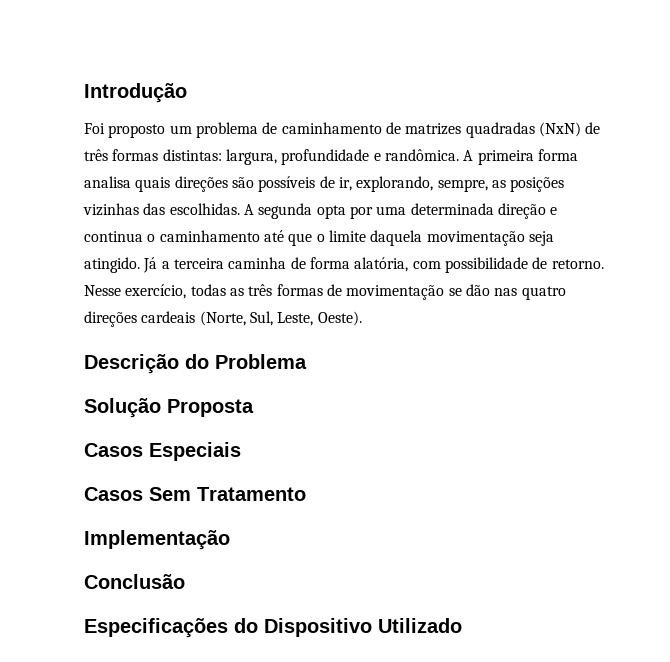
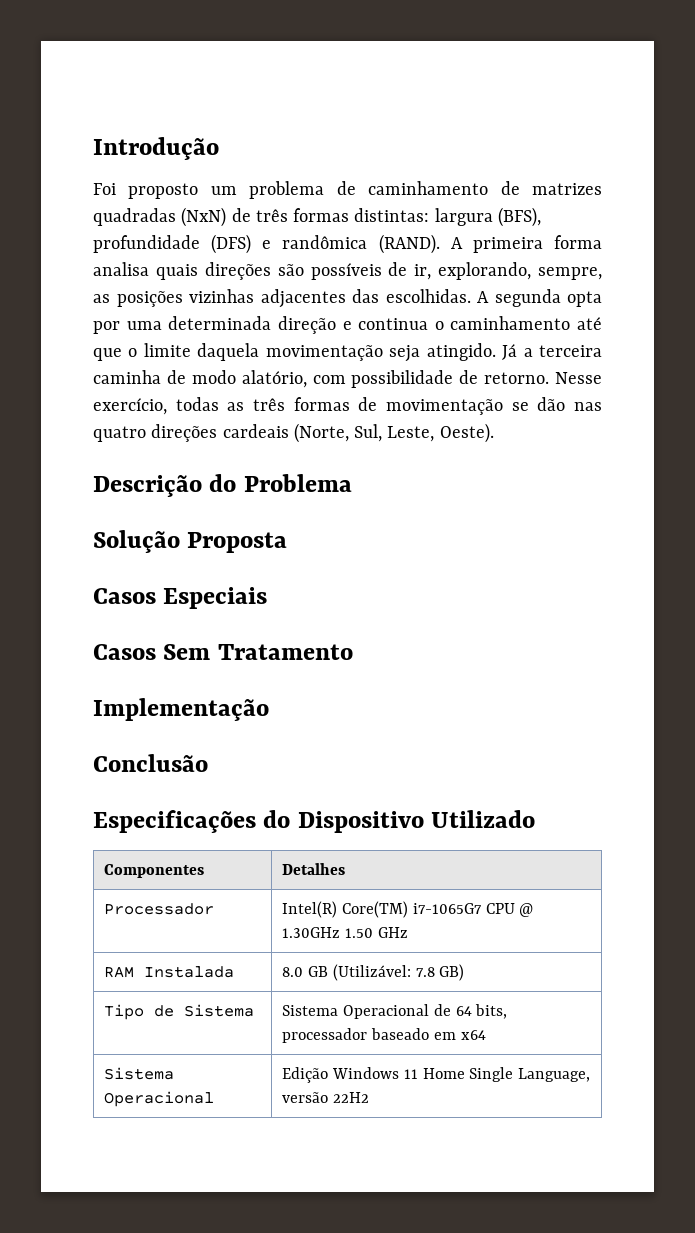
[225,149,459,165] largura, profundidade e randômica. -> [434,207,541,227] [93,234,440,254] largura (BFS), profundidade (DFS) e randômica (RAND).
(139, 209) none -> [260,289,346,308] adjacentes
[309,257,409,272] forma alatória, -> [191,370,307,388] modo alatório,
(462, 625) none -> [104,864,205,878] [282,863,346,875] [104,903,215,915] [282,901,534,918] [282,927,408,938] [104,966,235,978] [282,964,465,981] [104,1004,255,1020] [282,1004,508,1019] [282,1028,486,1043] [104,1067,175,1080] [104,1091,215,1107] [282,1067,591,1083] [282,1092,370,1103] // Componentes | Detalhes // Processador | Intel(R) Core(TM) i7-1065G7 CPU @ 1.30GHz 1.50 GHz // RAM Instalada | 8.0 GB (Utilizável: 7.8 GB) // Tipo de Sistema | Sistema Operacional de 64 bits, processador baseado em x64 // Sistema Operacional | Edição Windows 11 Home Single Language, versão 22H2

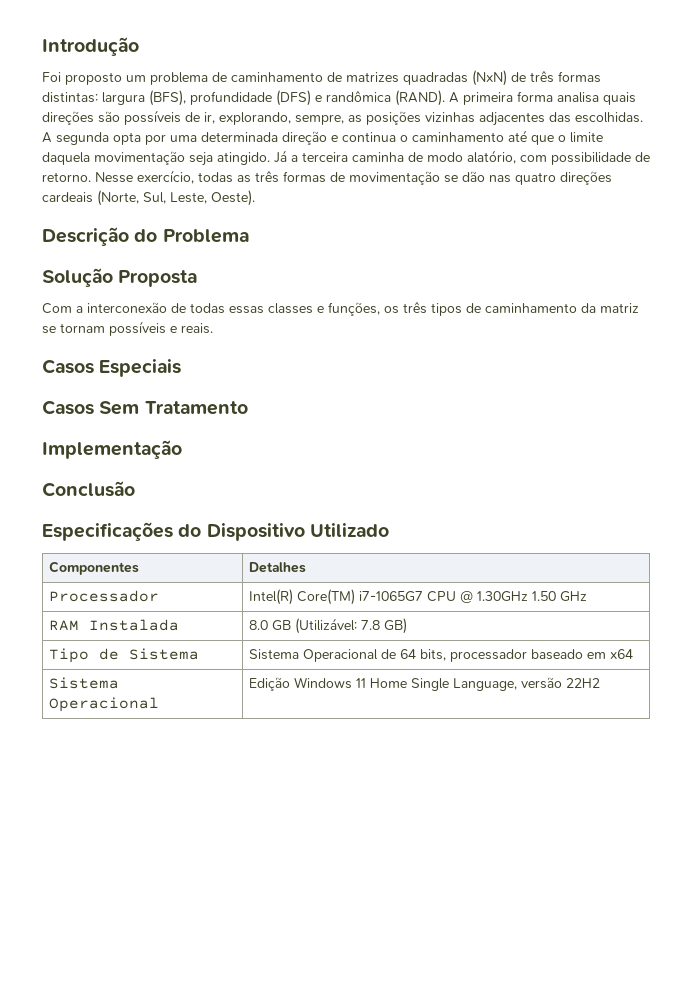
(288, 542) none -> [42,302,639,316] [42,321,213,336] // Com a interconexão de todas essas classes e funções, os três tipos de caminhamento da matriz se tornam possíveis e reais.

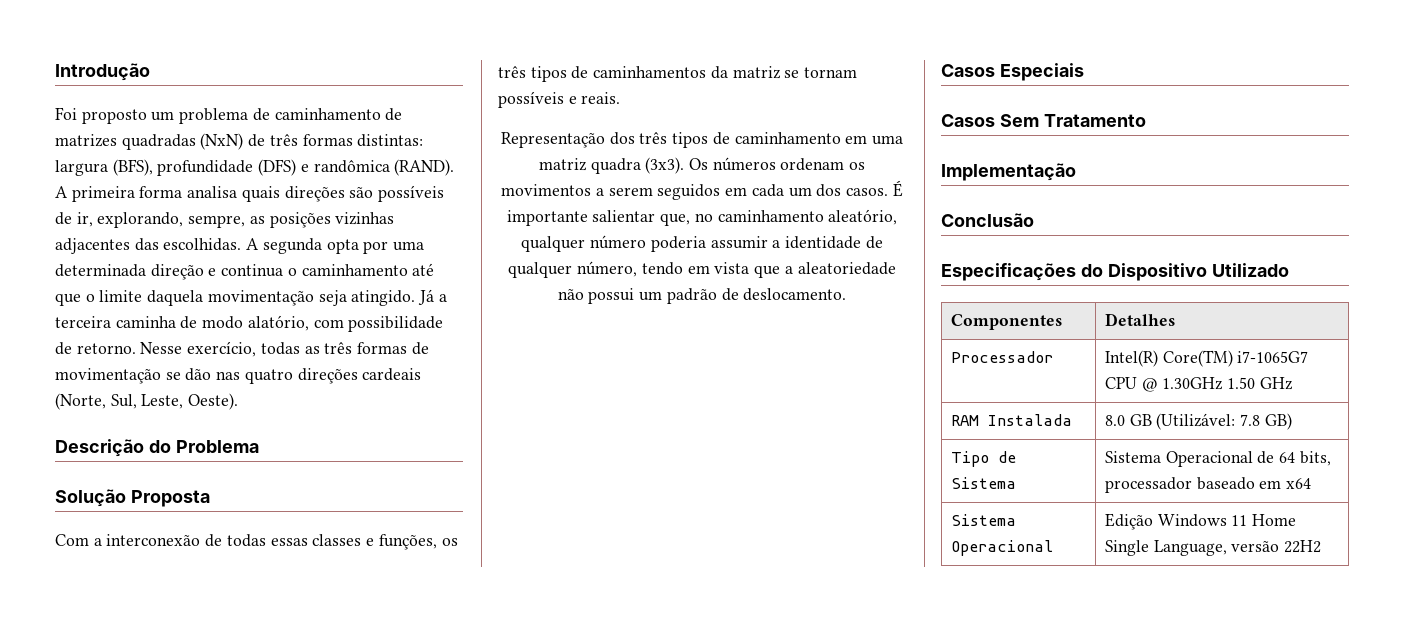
[485,303,577,313] caminhamento -> [593,66,707,78] caminhamentos
(213, 328) none -> [500,132,904,148] [538,157,866,174] [501,180,903,200] [506,209,898,226] [521,235,883,252] [508,261,896,278] [557,288,847,304] // Representação dos três tipos de caminhamento em uma matriz quadra (3x3). Os números ordenam os movimentos a serem seguidos em cada um dos casos. É importante salientar que, no caminhamento aleatório, qualquer número poderia assumir a identidade de qualquer número, tendo em vista que a aleatoriedade não possui um padrão de deslocamento.

